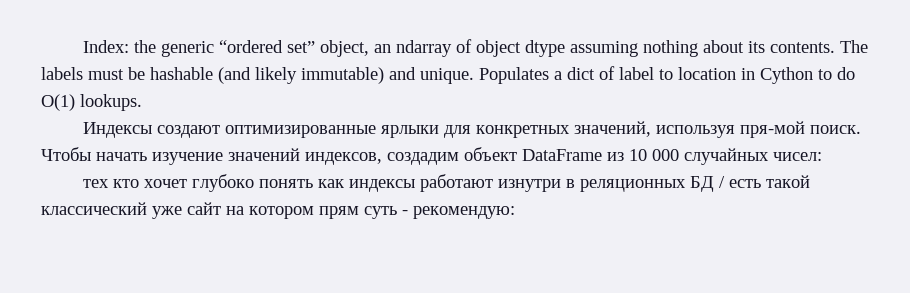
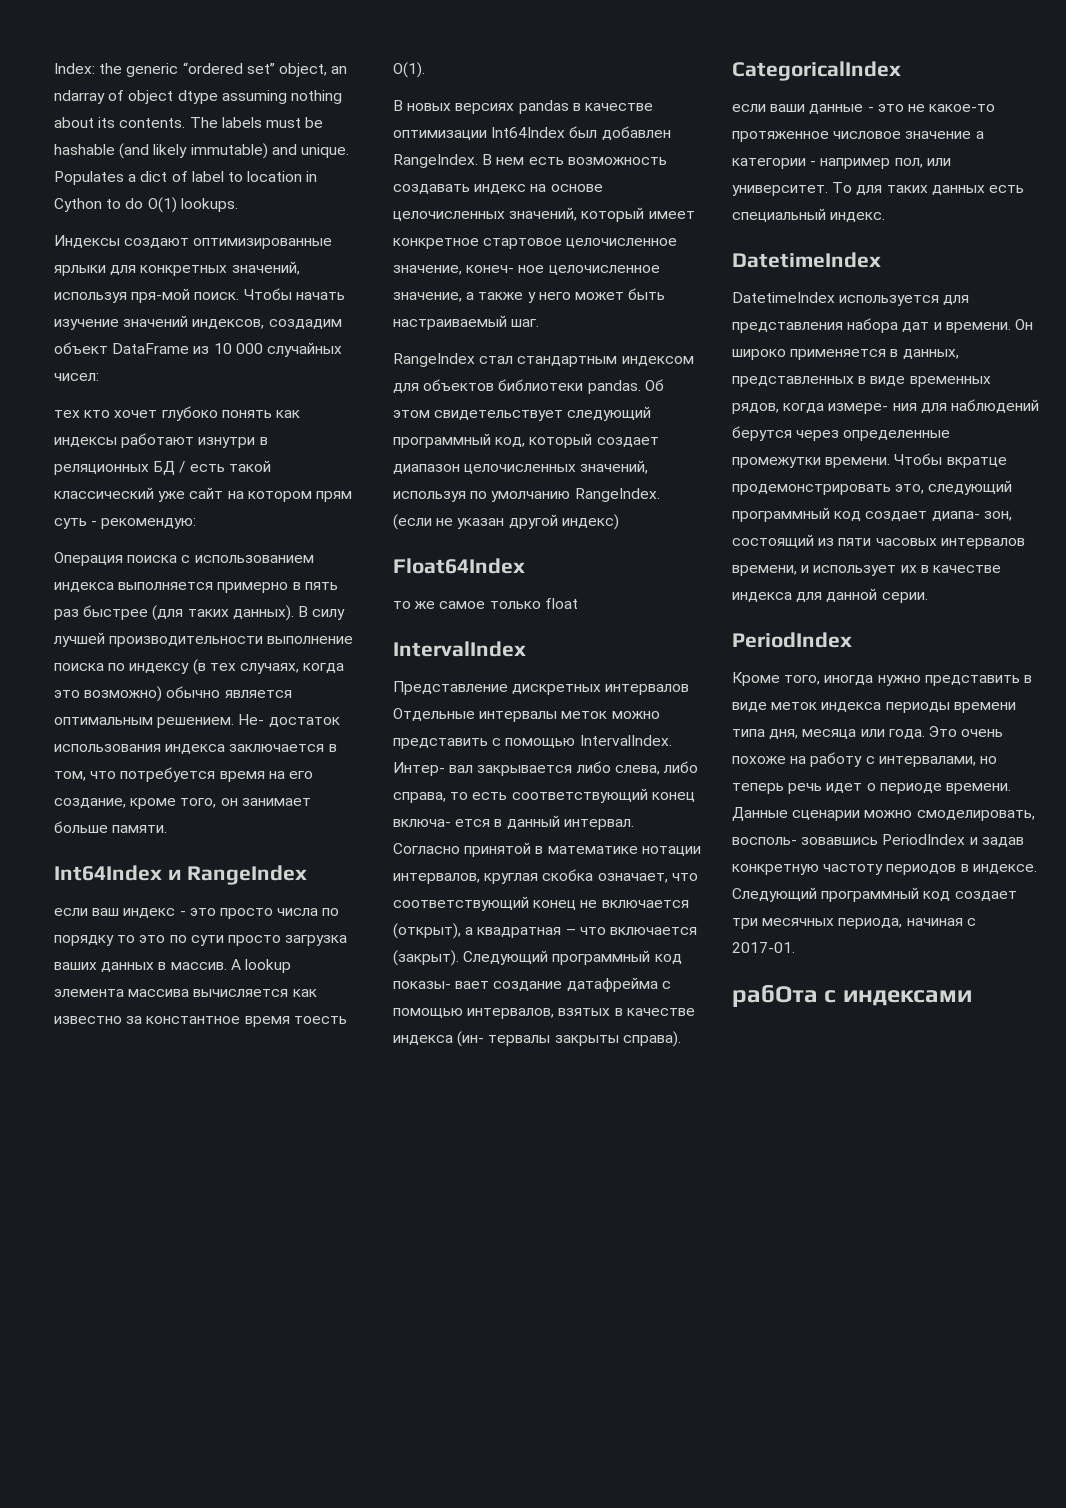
(515, 212) none -> [54,552,314,566] [54,582,338,593] [54,605,346,621] [53,632,354,647] [54,659,345,675] [54,686,292,702] [54,714,340,728] [54,744,337,754] [54,767,313,782] [54,798,311,809] [54,821,168,833] [54,865,308,885] [54,908,340,919] [54,935,348,946] [54,959,291,973] [54,989,317,997] [54,1016,347,1027] [393,62,425,78] [393,100,653,114] [393,126,671,140] [393,154,667,168] [393,184,603,194] [393,207,695,222] [393,238,678,249] [393,265,660,275] [393,288,666,303] [393,315,540,330] [393,353,694,367] [393,379,664,394] [393,406,652,421] [393,433,659,448] [393,460,649,474] [393,488,660,502] [393,514,619,530] [393,558,525,574] [393,598,578,609] [393,641,526,657] [393,681,690,695] [393,708,660,722] [393,735,672,749] [393,761,698,776] [393,788,695,803] [393,815,634,830] [393,842,701,857] [393,869,698,884] [393,896,689,911] [393,923,697,939] [393,950,682,966] [393,977,671,992] [393,1008,695,1019] [393,1031,681,1047] [732,61,901,81] [732,104,996,114] [732,131,984,142] [732,158,951,169] [732,182,1024,196] [732,208,886,222] [732,252,881,268] [732,292,970,306] [732,318,1033,333] [732,349,959,360] [732,376,991,387] [732,399,1039,414] [732,426,951,441] [732,453,1007,468] [732,480,1013,495] [732,507,1012,522] [732,534,1025,549] [732,565,1001,576] [732,588,928,603] [732,632,852,648] [732,672,1032,686] [732,702,1016,713] [732,726,1004,739] [732,752,997,767] [732,783,1011,794] [732,807,1035,821] [732,834,1024,847] [732,864,1037,875] [732,887,1017,902] [732,918,976,929] [732,942,795,953] [732,984,972,1007] // Операция поиска с использованием индекса выполняется примерно в пять раз быстрее (для таких данных). В силу лучшей производительности выполнение поиска по индексу (в тех случаях, когда это возможно) обычно является оптимальным решением. Не- достаток использования индекса заключается в том, что потребуется время на его создание, кроме того, он занимает больше памяти. // Int64Index и RangeIndex // если ваш индекс - это просто числа по порядку то это по сути просто загрузка ваших данных в массив. А lookup элемента массива вычисляется как известно за константное время тоесть O(1). // В новых версиях pandas в качестве оптимизации Int64Index был добавлен RangeIndex. В нем есть возможность создавать индекс на основе целочисленных значений, который имеет конкретное стартовое целочисленное значение, конеч- ное целочисленное значение, а также у него может быть настраиваемый шаг. // RangeIndex стал стандартным индексом для объектов библиотеки pandas. Об этом свидетельствует следующий программный код, который создает диапазон целочисленных значений, используя по умолчанию RangeIndex. (если не указан другой индекс) // Float64Index // то же самое только float // IntervalIndex // Представление дискретных интервалов Отдельные интервалы меток можно представить с помощью IntervalIndex. Интер- вал закрывается либо слева, либо справа, то есть соответствующий конец включа- ется в данный интервал. Согласно принятой в математике нотации интервалов, круглая скобка означает, что соответствующий конец не включается (открыт), а квадратная – что включается (закрыт). Следующий программный код показы- вает создание датафрейма с помощью интервалов, взятых в качестве индекса (ин- тервалы закрыты справа). // CategoricalIndex // если ваши данные - это не какое-то протяженное числовое значение а категории - например пол, или университет. То для таких данных есть специальный индекс. // DatetimeIndex // DatetimeIndex используется для представления набора дат и времени. Он широко применяется в данных, представленных в виде временных рядов, когда измере- ния для наблюдений берутся через определенные промежутки времени. Чтобы вкратце продемонстрировать это, следующий программный код создает диапа- зон, состоящий из пяти часовых интервалов времени, и использует их в качестве индекса для данной серии. // PeriodIndex // Кроме того, иногда нужно представить в виде меток индекса периоды времени типа дня, месяца или года. Это очень похоже на работу с интервалами, но теперь речь идет о периоде времени. Данные сценарии можно смоделировать, восполь- зовавшись PeriodIndex и задав конкретную частоту периодов в индексе. Следующий программный код создает три месячных периода, начиная с 2017-01. // рабОта с индексами

